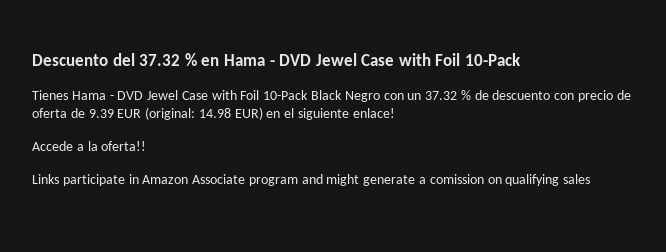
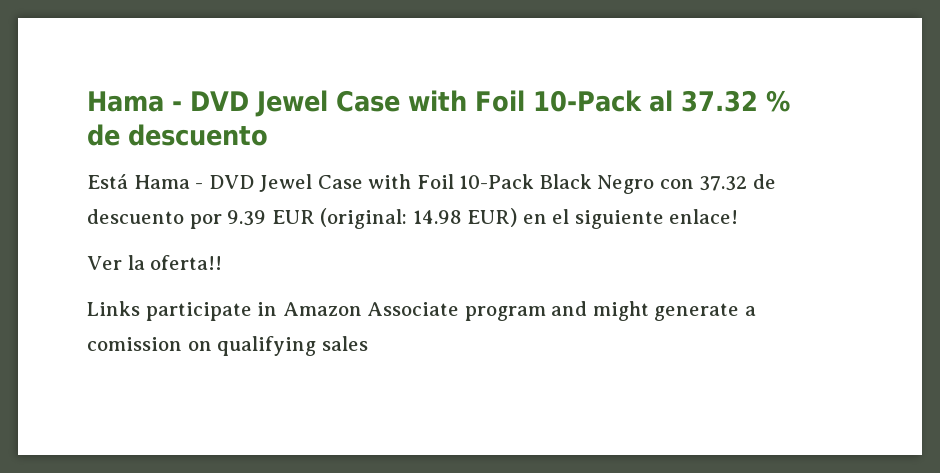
[32,53,522,66] [32,90,68,100] Descuento del 37.32 % en Hama - DVD Jewel Case with Foil 10-Pack // Tienes -> [87,90,790,117] [87,124,268,146] [87,174,128,189] Hama - DVD Jewel Case with Foil 10-Pack al 37.32 % de descuento // Está
[407,90,631,102] [32,108,85,118] un 37.32 % de descuento con precio de oferta de -> [699,174,776,191] [87,209,222,229] 37.32 de descuento por
[32,141,84,151] Accede a -> [87,256,122,270] Ver

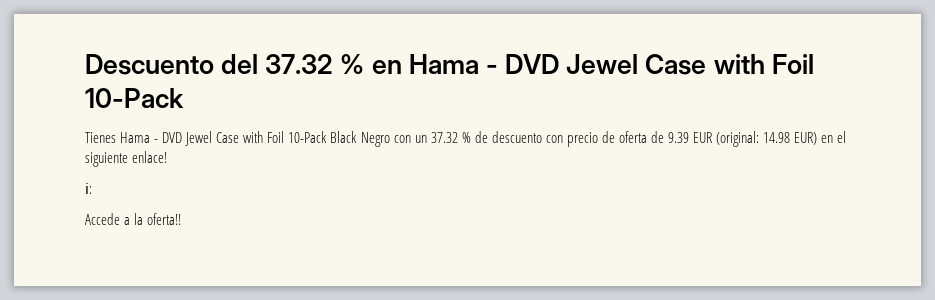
[87,90,790,117] [87,124,268,146] [87,174,128,189] Hama - DVD Jewel Case with Foil 10-Pack al 37.32 % de descuento // Está -> [85,54,814,75] [85,88,184,108] [85,132,116,143] Descuento del 37.32 % en Hama - DVD Jewel Case with Foil 10-Pack // Tienes
[699,174,776,191] [87,209,222,229] 37.32 de descuento por -> [414,131,665,147] un 37.32 % de descuento con precio de oferta de
[87,256,122,270] Ver -> [85,183,92,194] [85,213,131,225] ℹ: // Accede a
[87,301,756,321] [87,336,368,356] // Links participate in Amazon Associate program and might generate a comission on qualifying sales -> (182, 219) none

